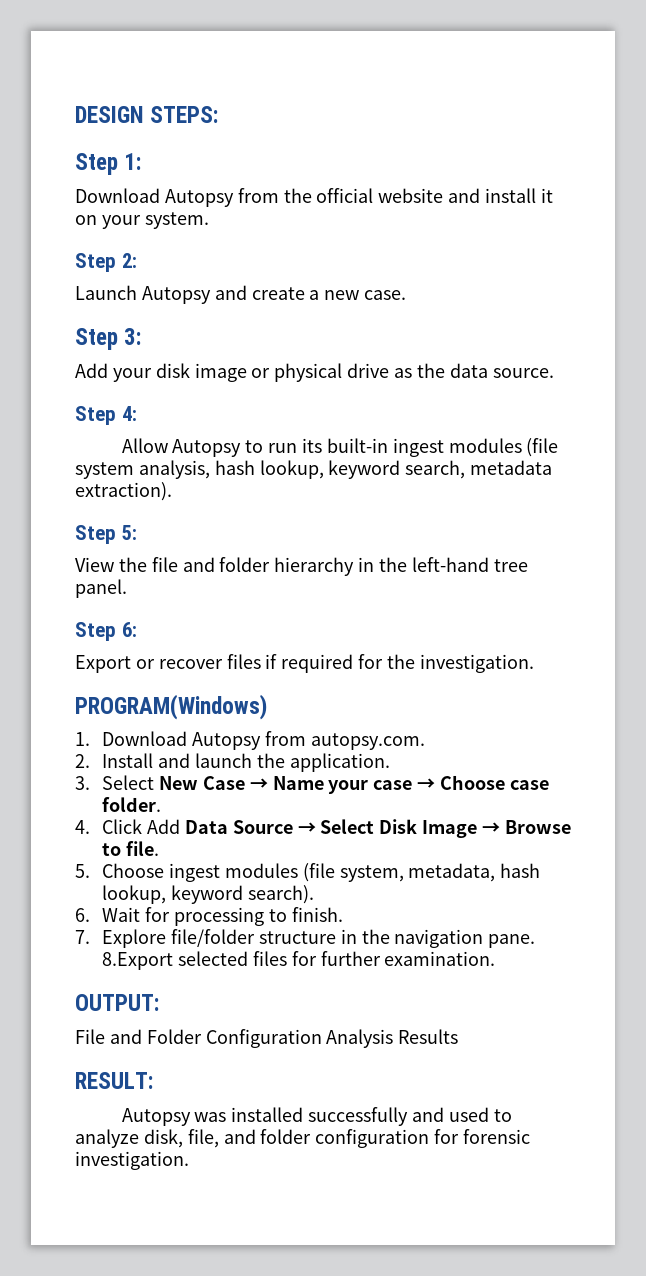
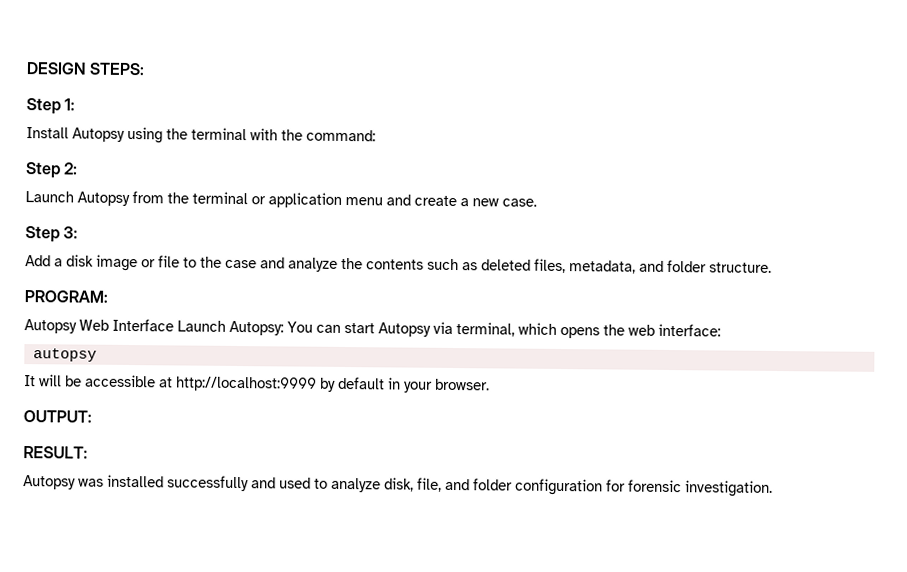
[75,188,553,207] [75,212,209,229] [75,253,137,272] [75,285,211,304] Download Autopsy from the official website and install it on your system. // Step 2: // Launch Autopsy -> [26,126,376,144] [25,162,79,179] [25,191,383,208] Install Autopsy using the terminal with the command: // Step 2: // Launch Autopsy from the terminal or application menu
[112,368,152,382] your -> [54,258,63,267] a
[274,363,554,382] [75,406,137,425] [121,438,559,457] [75,460,553,479] [75,482,172,501] [75,525,137,544] [75,557,528,576] [75,579,127,598] [75,622,137,641] [75,654,534,673] [75,694,267,720] [75,731,425,750] [75,753,390,772] [75,775,549,794] [102,797,162,812] [75,819,571,838] [102,841,159,856] [75,863,541,882] [102,885,314,904] [75,907,343,926] [75,929,536,948] [102,951,496,970] [75,994,159,1011] [75,1029,459,1048] physical drive as the data source. // Step 4: // Allow Autopsy to run its built-in ingest modules (file system analysis, hash lookup, keyword search, metadata extraction). // Step 5: // View the file and folder hierarchy in the left-hand tree panel. // Step 6: // Export or recover files if required for the investigation. // PROGRAM(Windows) // 1. Download Autopsy from autopsy.com. // 2. Install and launch the application. // 3. Select New Case → Name your case → Choose case folder. // 4. Click Add Data Source → Select Disk Image → Browse to file. // 5. Choose ingest modules (file system, metadata, hash lookup, keyword search). // 6. Wait for processing to finish. // 7. Explore file/folder structure in the navigation pane. 8.Export selected files for further examination. // OUTPUT: // File and Folder Configuration Analysis Results -> [158,255,772,274] [24,290,108,303] [24,318,721,339] [32,348,97,362] [24,374,490,393] [23,410,92,423] file to the case and analyze the contents such as deleted files, metadata, and folder structure. // PROGRAM: // Autopsy Web Interface Launch Autopsy: You can start Autopsy via terminal, which opens the web interface: // autopsy // It will be accessible at http://localhost:9999 by default in your browser. // OUTPUT:

